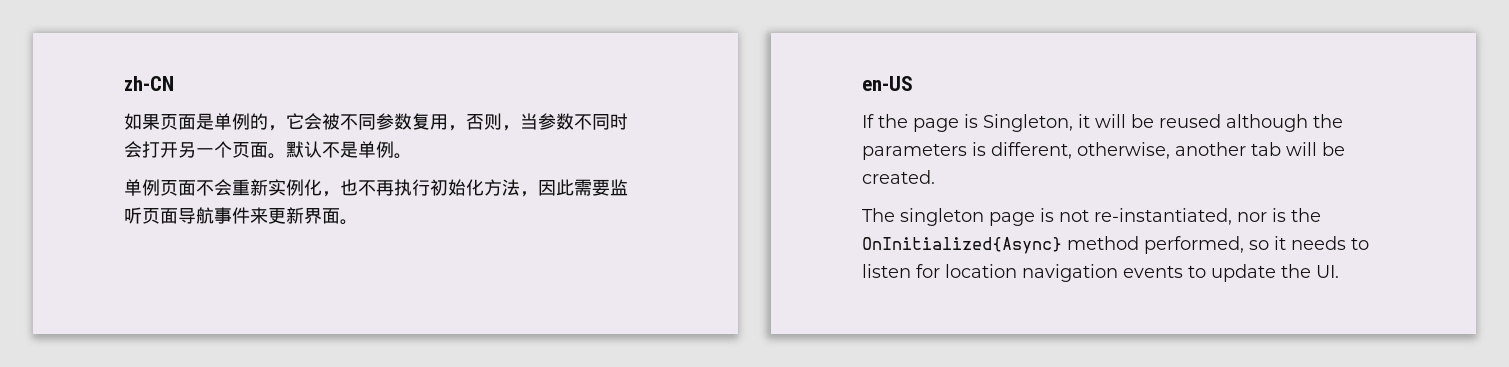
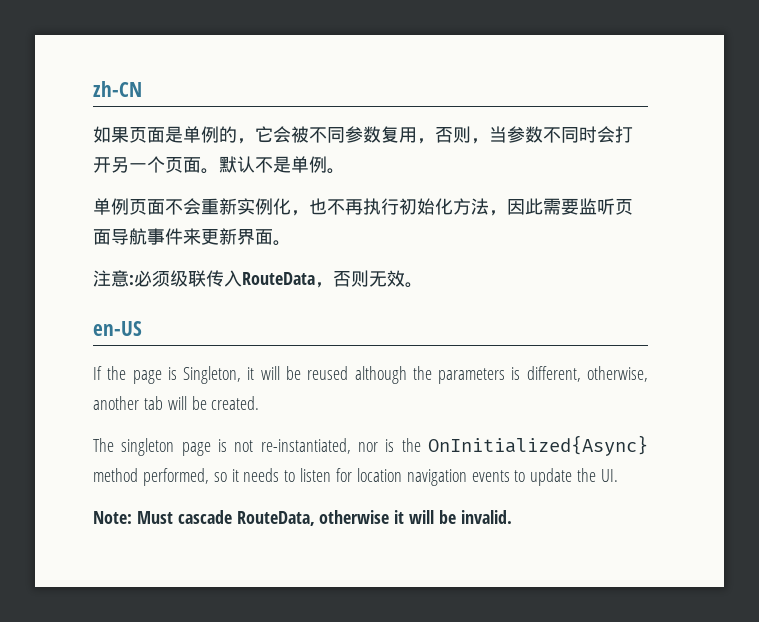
(358, 222) none -> [93,270,423,288] // 注意:必须级联传入RouteData，否则无效。
(1339, 271) none -> [93,510,512,526] // Note: Must cascade RouteData, otherwise it will be invalid.

